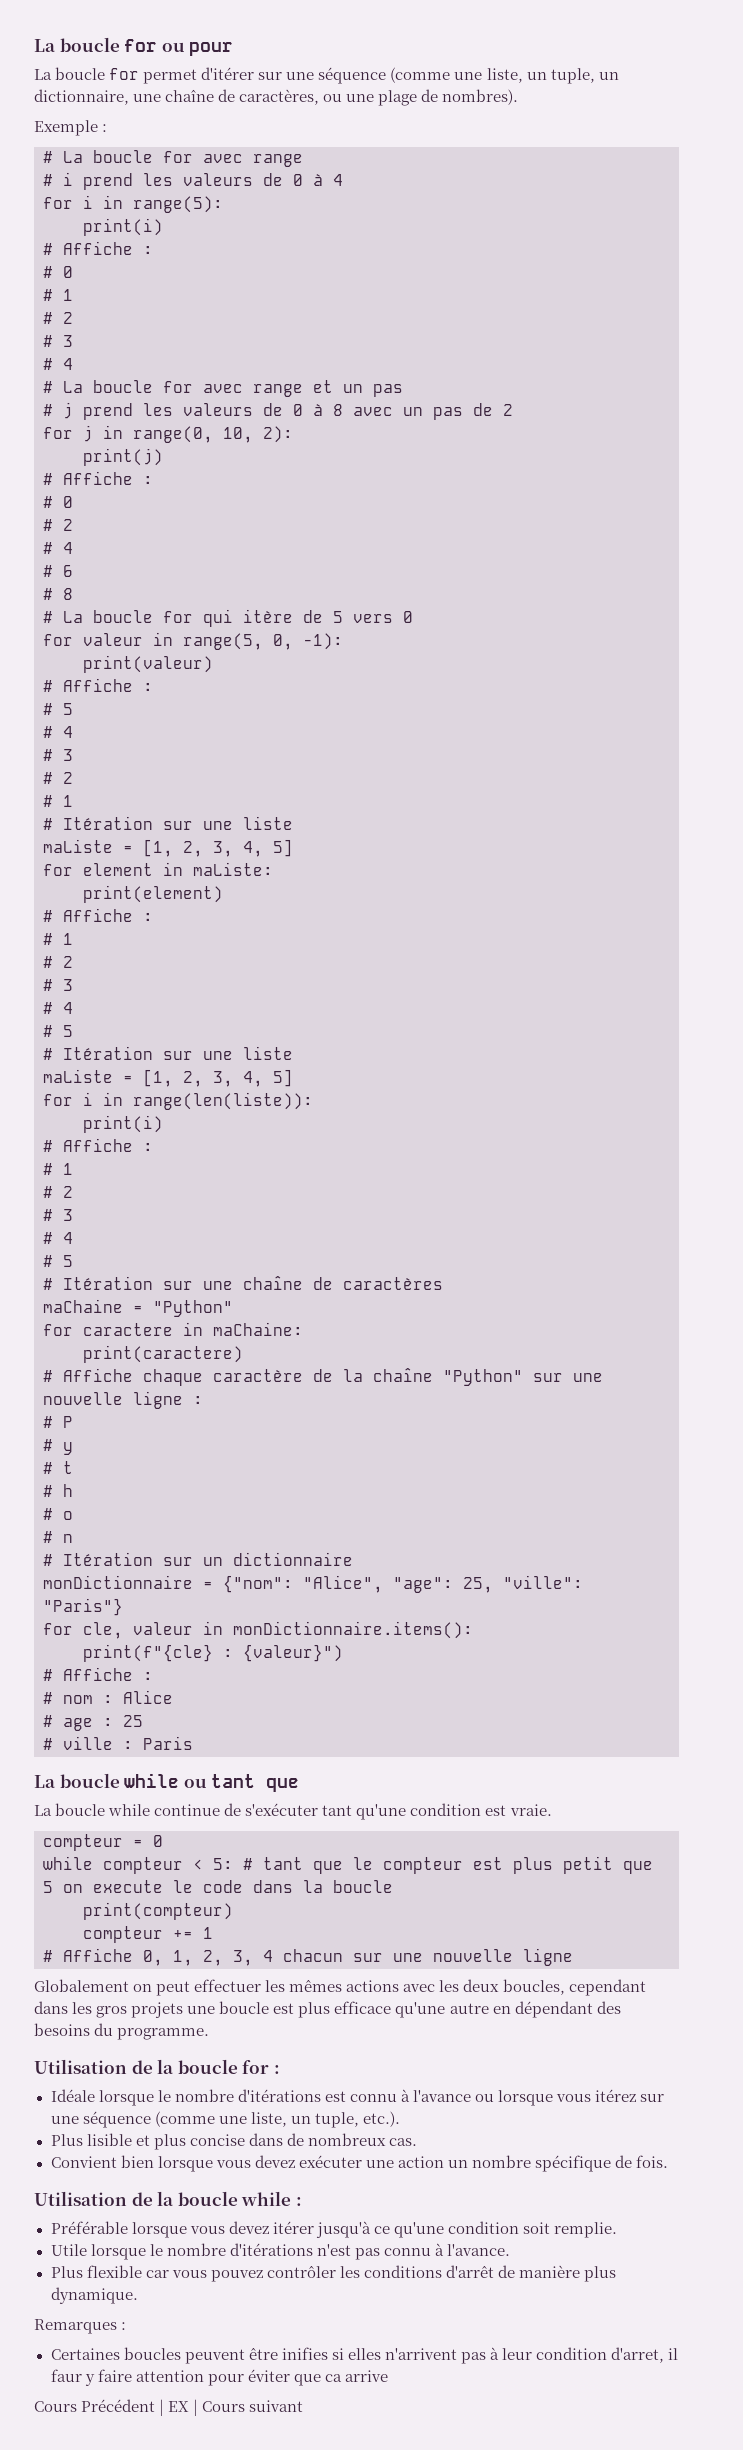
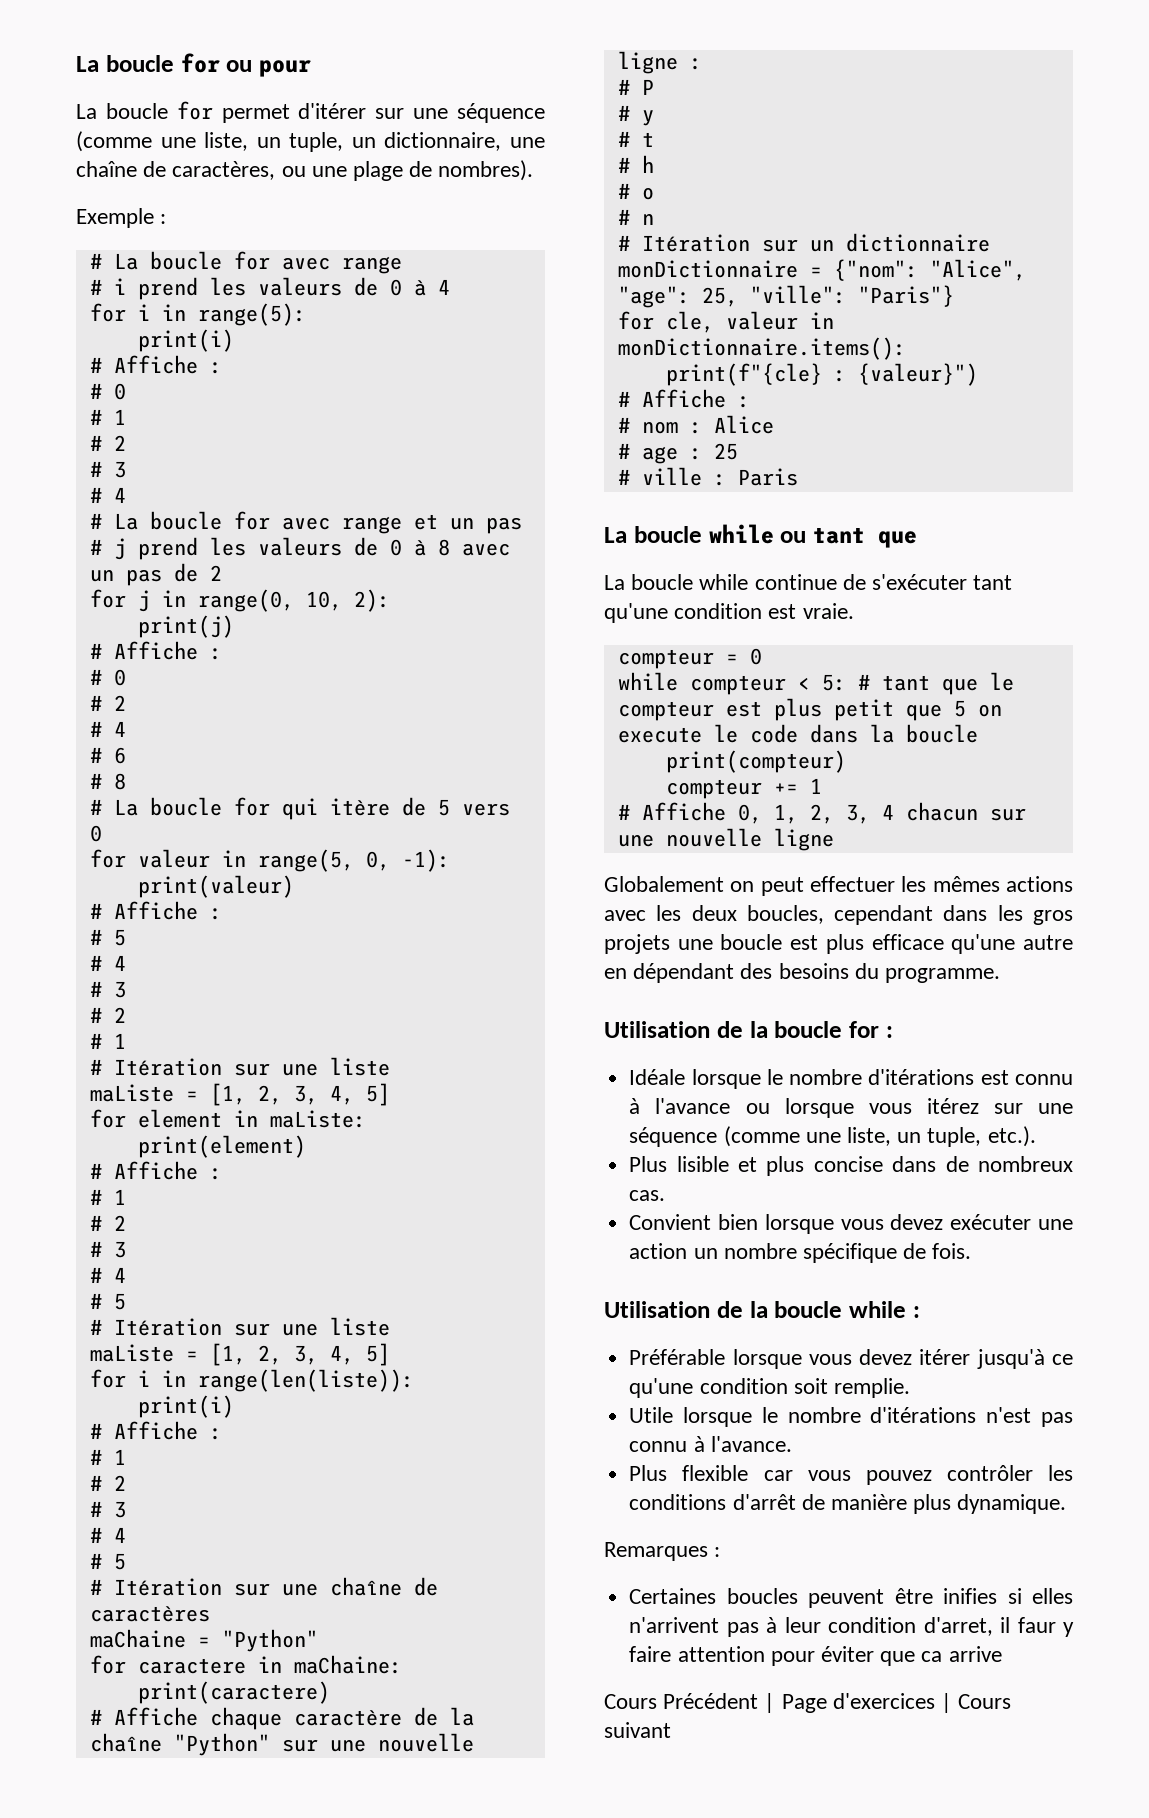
[168,2401,190,2412] EX -> [781,1693,935,1713] Page d'exercices

